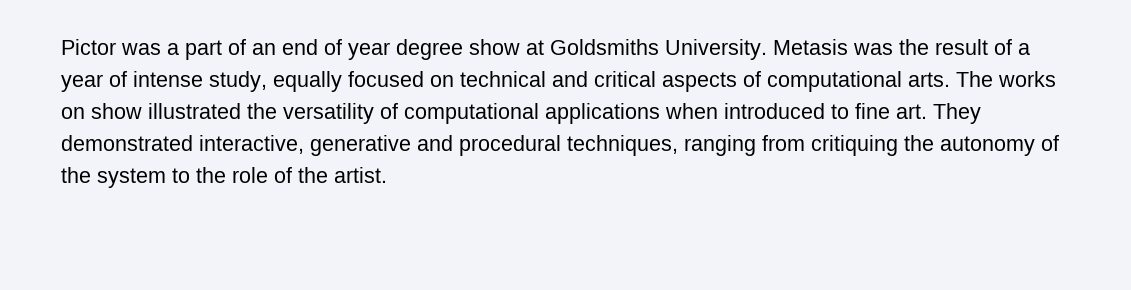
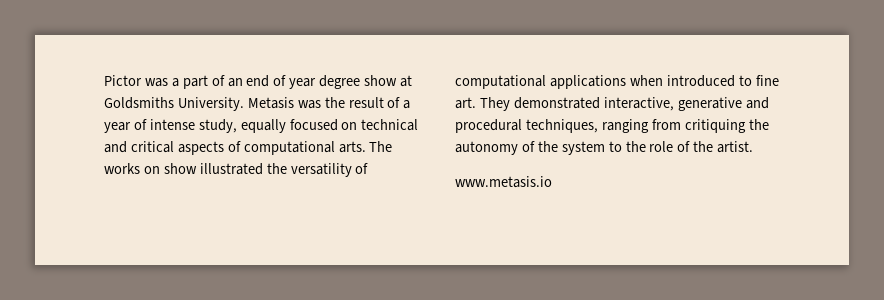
(387, 175) none -> [455,176,552,188] // www.metasis.io

